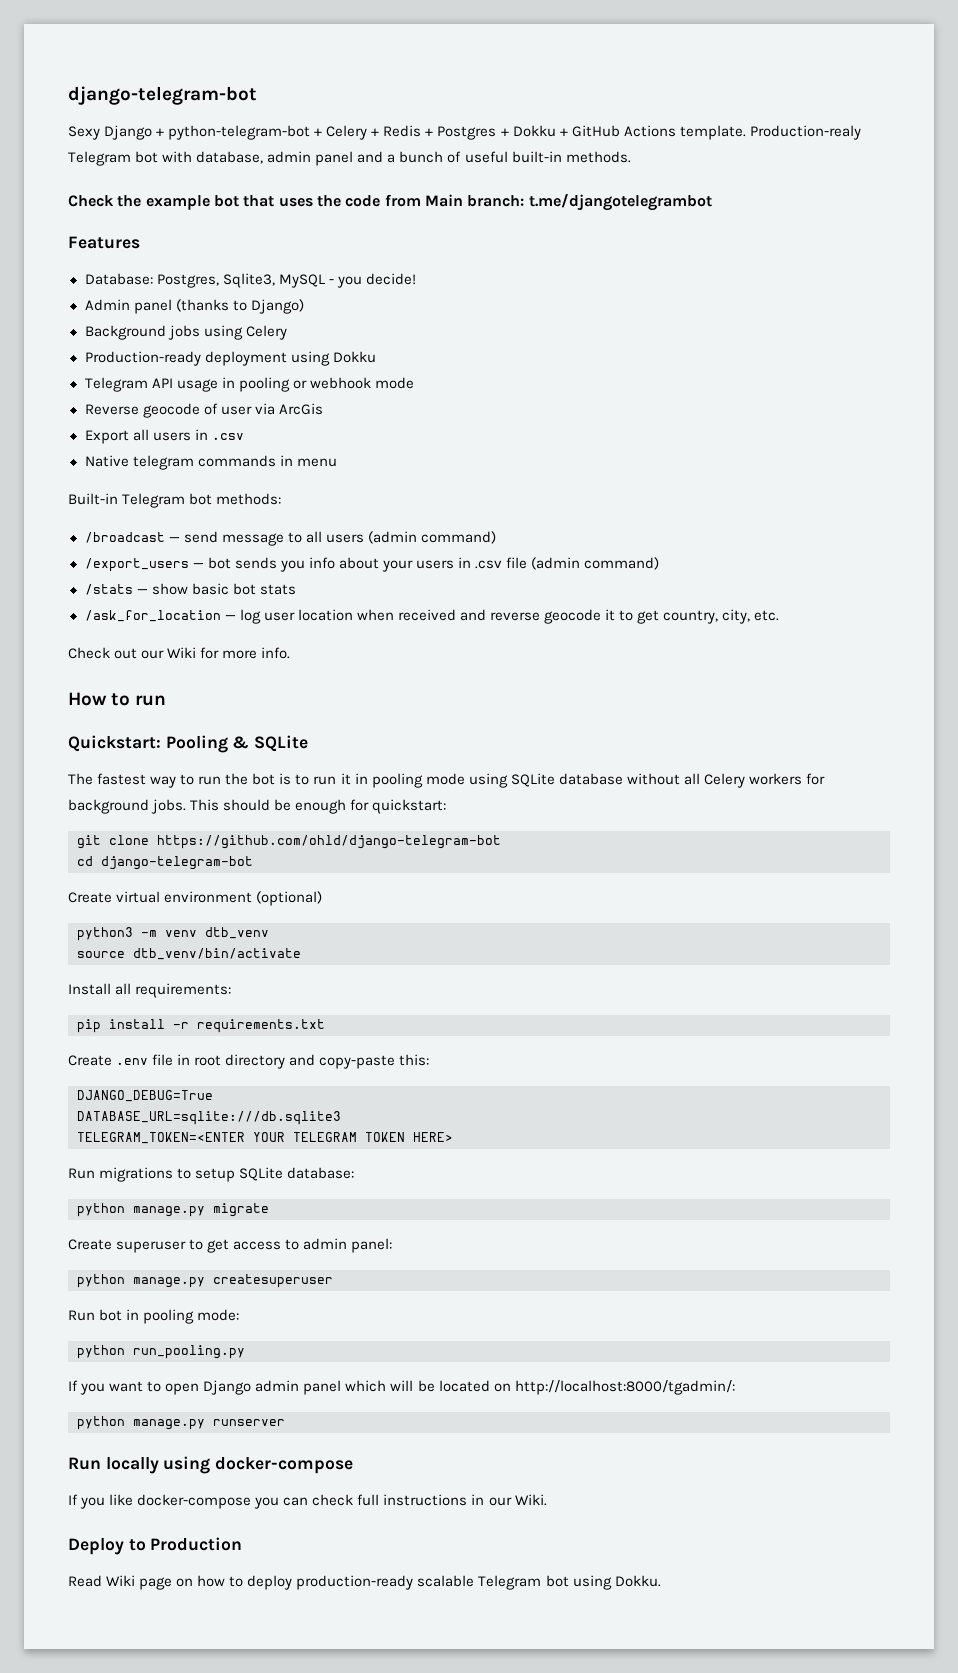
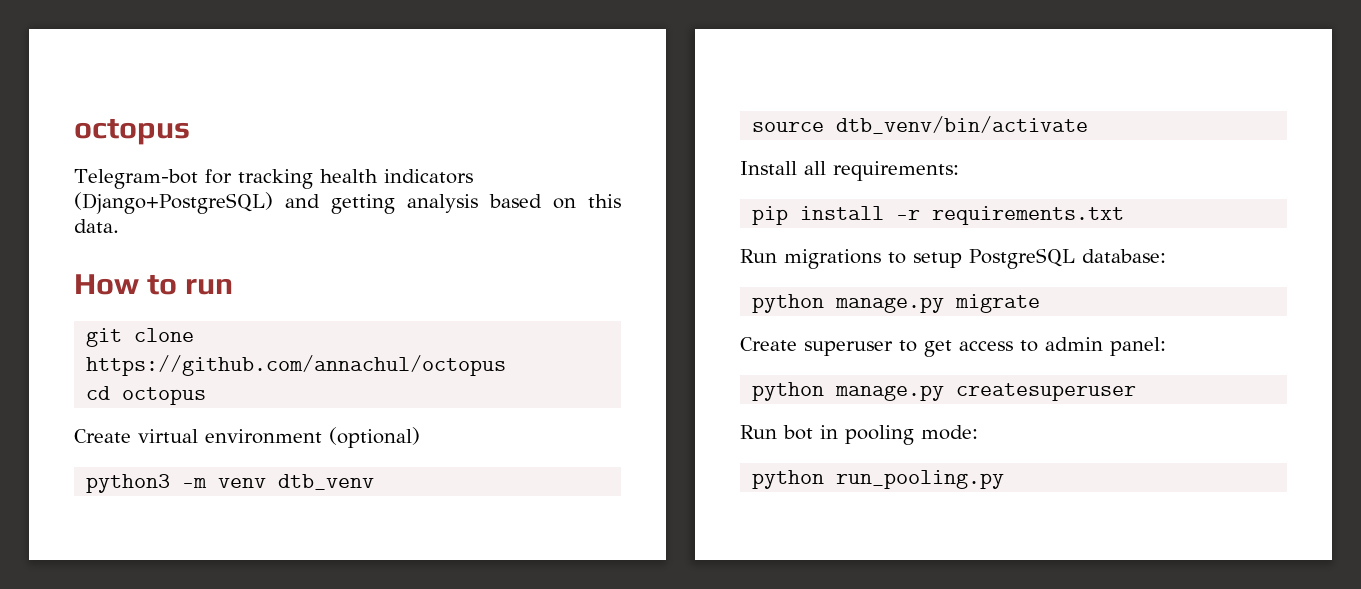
[68,86,257,105] [68,125,861,140] [68,151,631,166] [68,194,712,211] [68,236,140,249] [84,273,416,288] [84,299,304,314] [84,325,287,340] [84,351,376,366] [84,377,414,392] [84,403,323,418] [84,429,244,444] [84,455,337,470] [68,493,282,508] [84,531,496,546] [84,557,660,572] [84,583,296,595] [84,609,780,624] [68,647,291,659] [68,692,167,706] [68,735,309,753] [68,773,826,788] [68,799,447,814] django-telegram-bot // Sexy Django + python-telegram-bot + Celery + Redis + Postgres + Dokku + GitHub Actions template. Production-realy Telegram bot with database, admin panel and a bunch of useful built-in methods. // Check the example bot that uses the code from Main branch: t.me/djangotelegrambot // Features // Database: Postgres, Sqlite3, MySQL - you decide! // Admin panel (thanks to Django) // Background jobs using Celery // Production-ready deployment using Dokku // Telegram API usage in pooling or webhook mode // Reverse geocode of user via ArcGis // Export all users in .csv // Native telegram commands in menu // Built-in Telegram bot methods: // /broadcast — send message to all users (admin command) // /export_users — bot sends you info about your users in .csv file (admin command) // /stats — show basic bot stats // /ask_for_location — log user location when received and reverse geocode it to get country, city, etc. // Check out our Wiki for more info. // How to run // Quickstart: Pooling & SQLite // The fastest way to run the bot is to run it in pooling mode using SQLite database without all Celery workers for background jobs. This should be enough for quickstart: -> [74,118,190,145] [74,169,473,189] [74,192,621,214] [74,219,119,233] [74,274,234,295] octopus // Telegram-bot for tracking health indicators (Django+PostgreSQL) and getting analysis based on this data. // How to run
[157,835,501,849] https://github.com/ohld/django-telegram-bot -> [86,355,507,376] https://github.com/annachul/octopus
[101,856,253,870] django-telegram-bot -> [122,387,207,405] octopus
[68,1054,430,1069] [77,1090,213,1102] [77,1111,341,1125] [77,1132,453,1144] // Create .env file in root directory and copy-paste this: // DJANGO_DEBUG=True // DATABASE_URL=sqlite:///db.sqlite3 // TELEGRAM_TOKEN=<ENTER YOUR TELEGRAM TOKEN HERE> -> (1125, 215) none
[239,1167,284,1181] SQLite -> [969,248,1075,269] PostgreSQL
[68,1380,735,1395] [77,1416,285,1430] [68,1456,354,1474] [68,1494,547,1509] [68,1537,243,1555] [68,1575,661,1590] // If you want to open Django admin panel which will be located on http://localhost:8000/tgadmin/: // python manage.py runserver // Run locally using docker-compose // If you like docker-compose you can check full instructions in our Wiki. // Deploy to Production // Read Wiki page on how to deploy production-ready scalable Telegram bot using Dokku. -> (1005, 479) none

